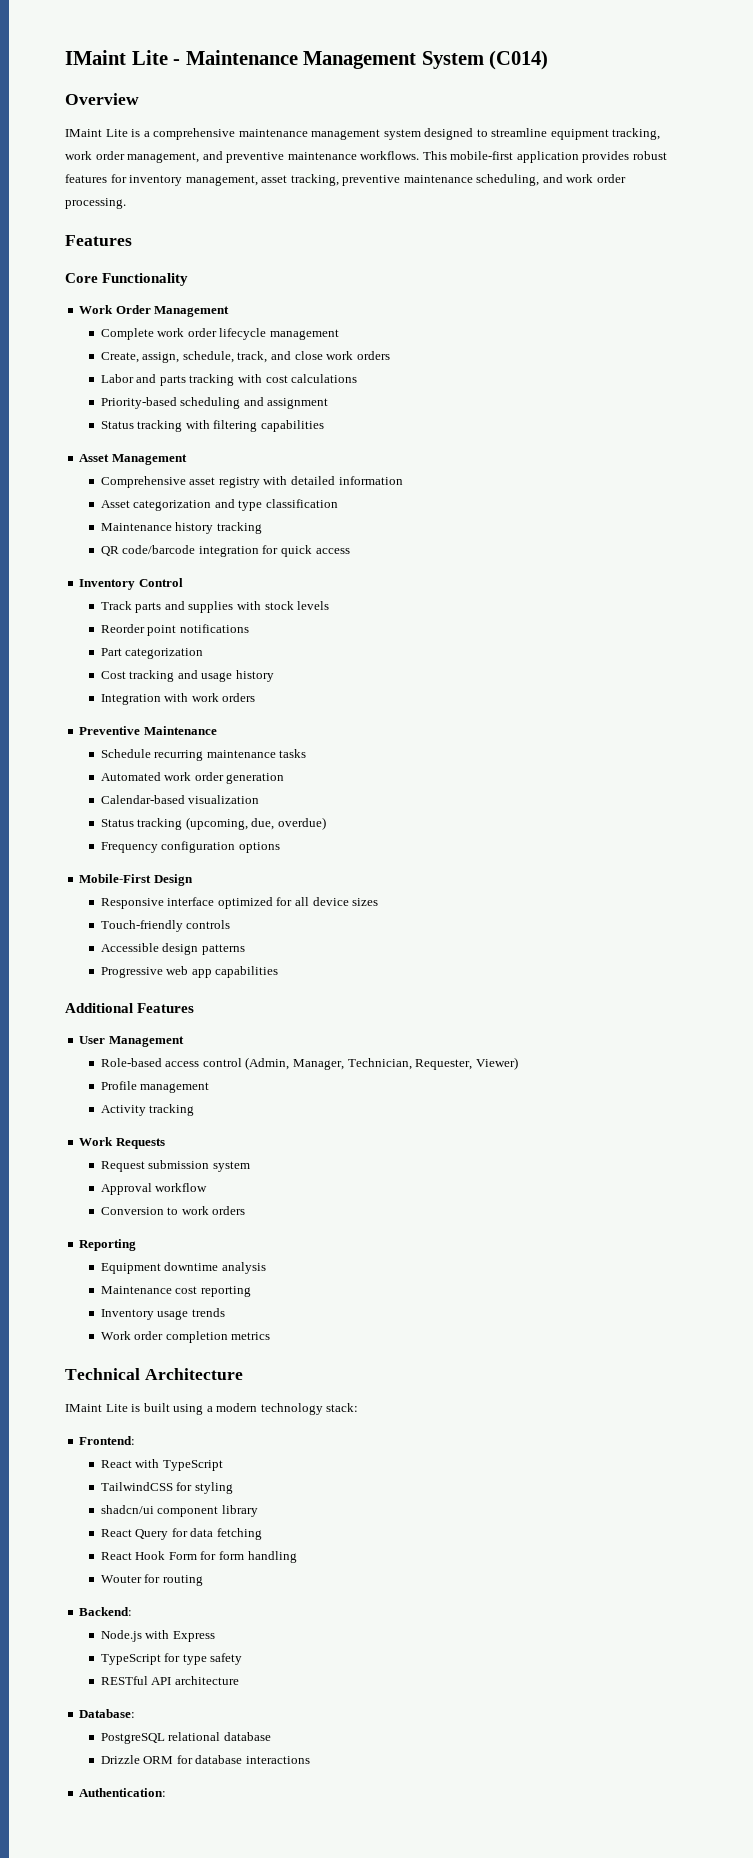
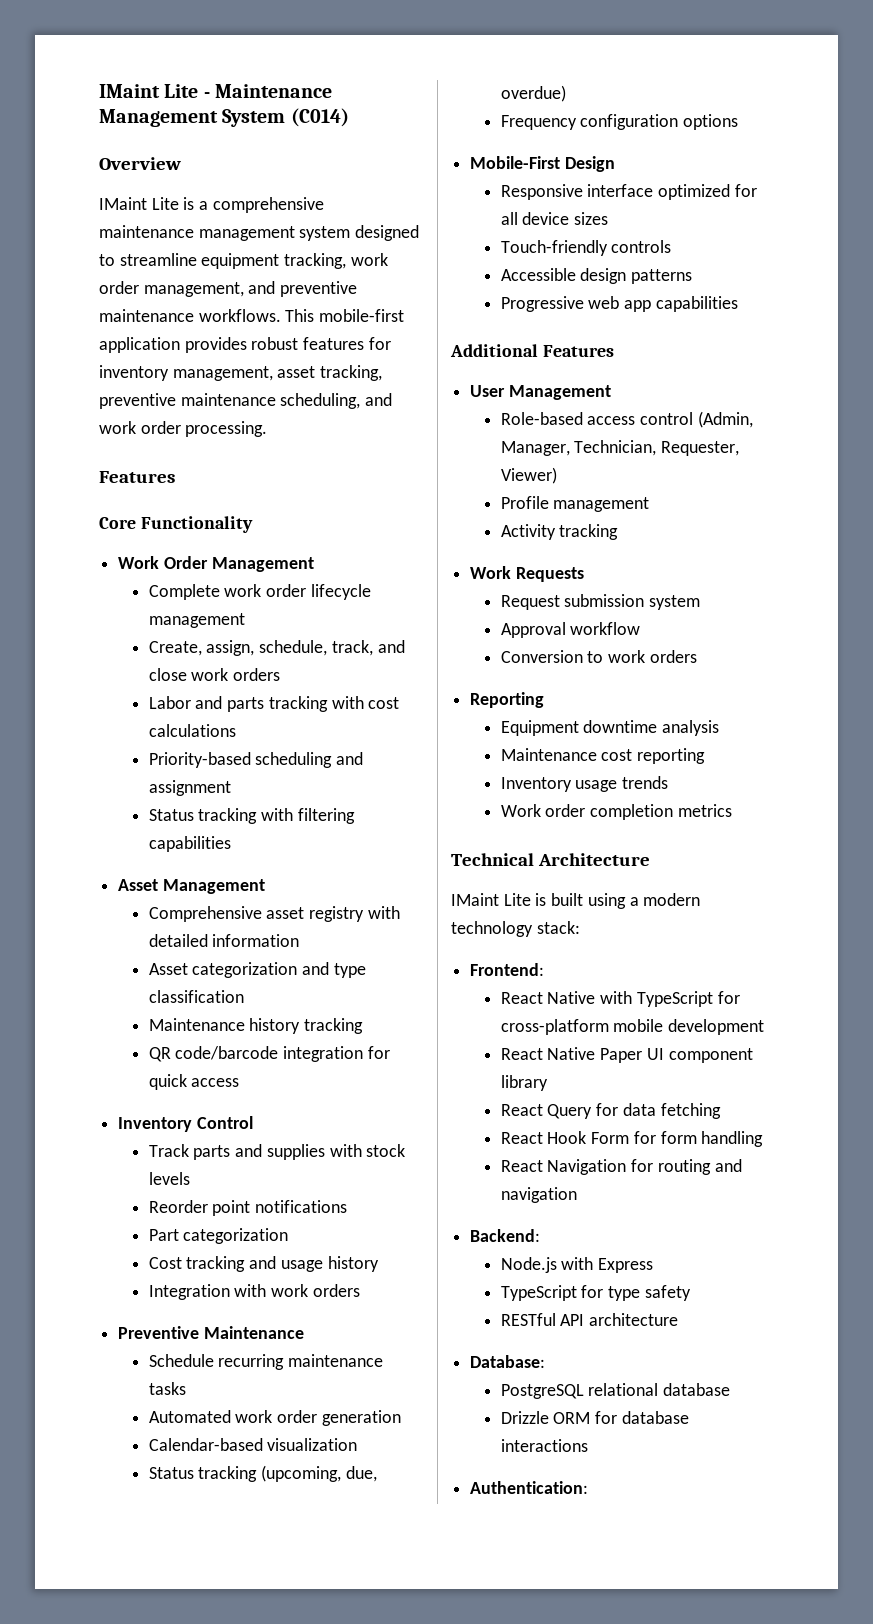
(132, 1464) none -> [547,991,596,1004] Native
[100,1482,233,1494] [100,1505,154,1514] // TailwindCSS for styling // shadcn/ui -> [717,991,740,1004] [500,1019,765,1035] [500,1047,664,1063] for cross-platform mobile development // React Native Paper UI
[100,1575,142,1583] Wouter -> [500,1159,627,1175] React Navigation
(203, 1580) none -> [714,1159,742,1172] [500,1187,577,1203] and navigation

